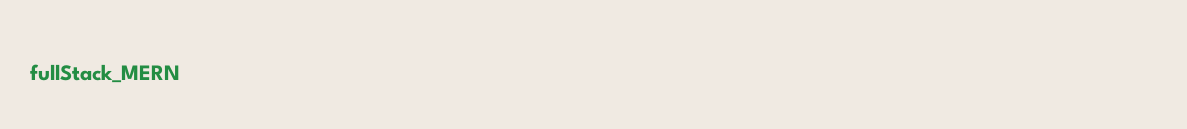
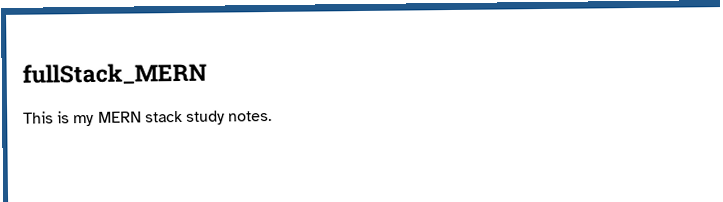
(180, 73) none -> [23,110,273,127] // This is my MERN stack study notes.

